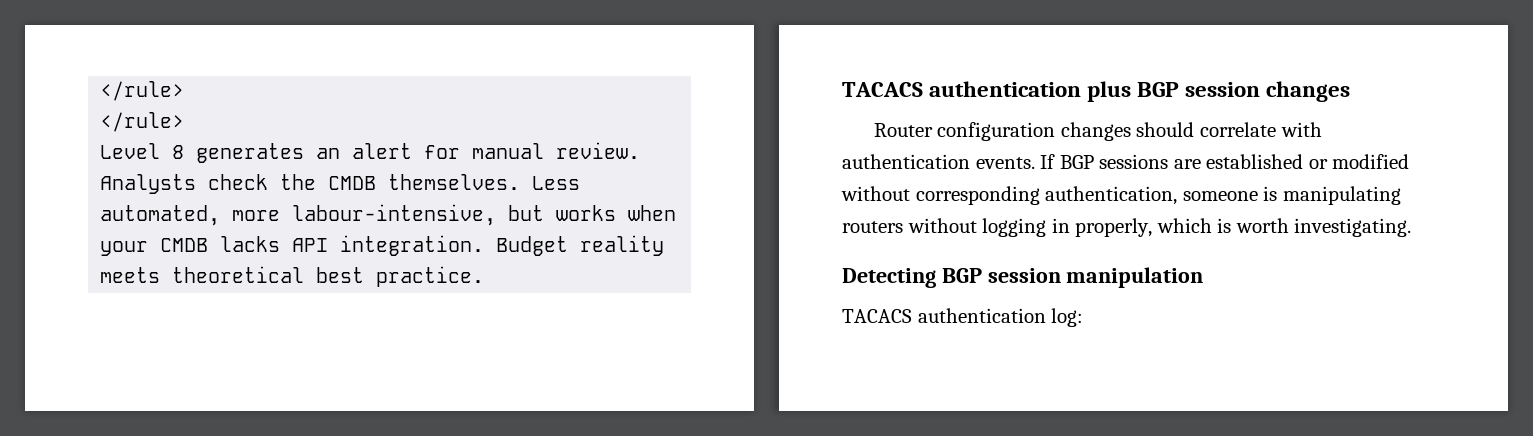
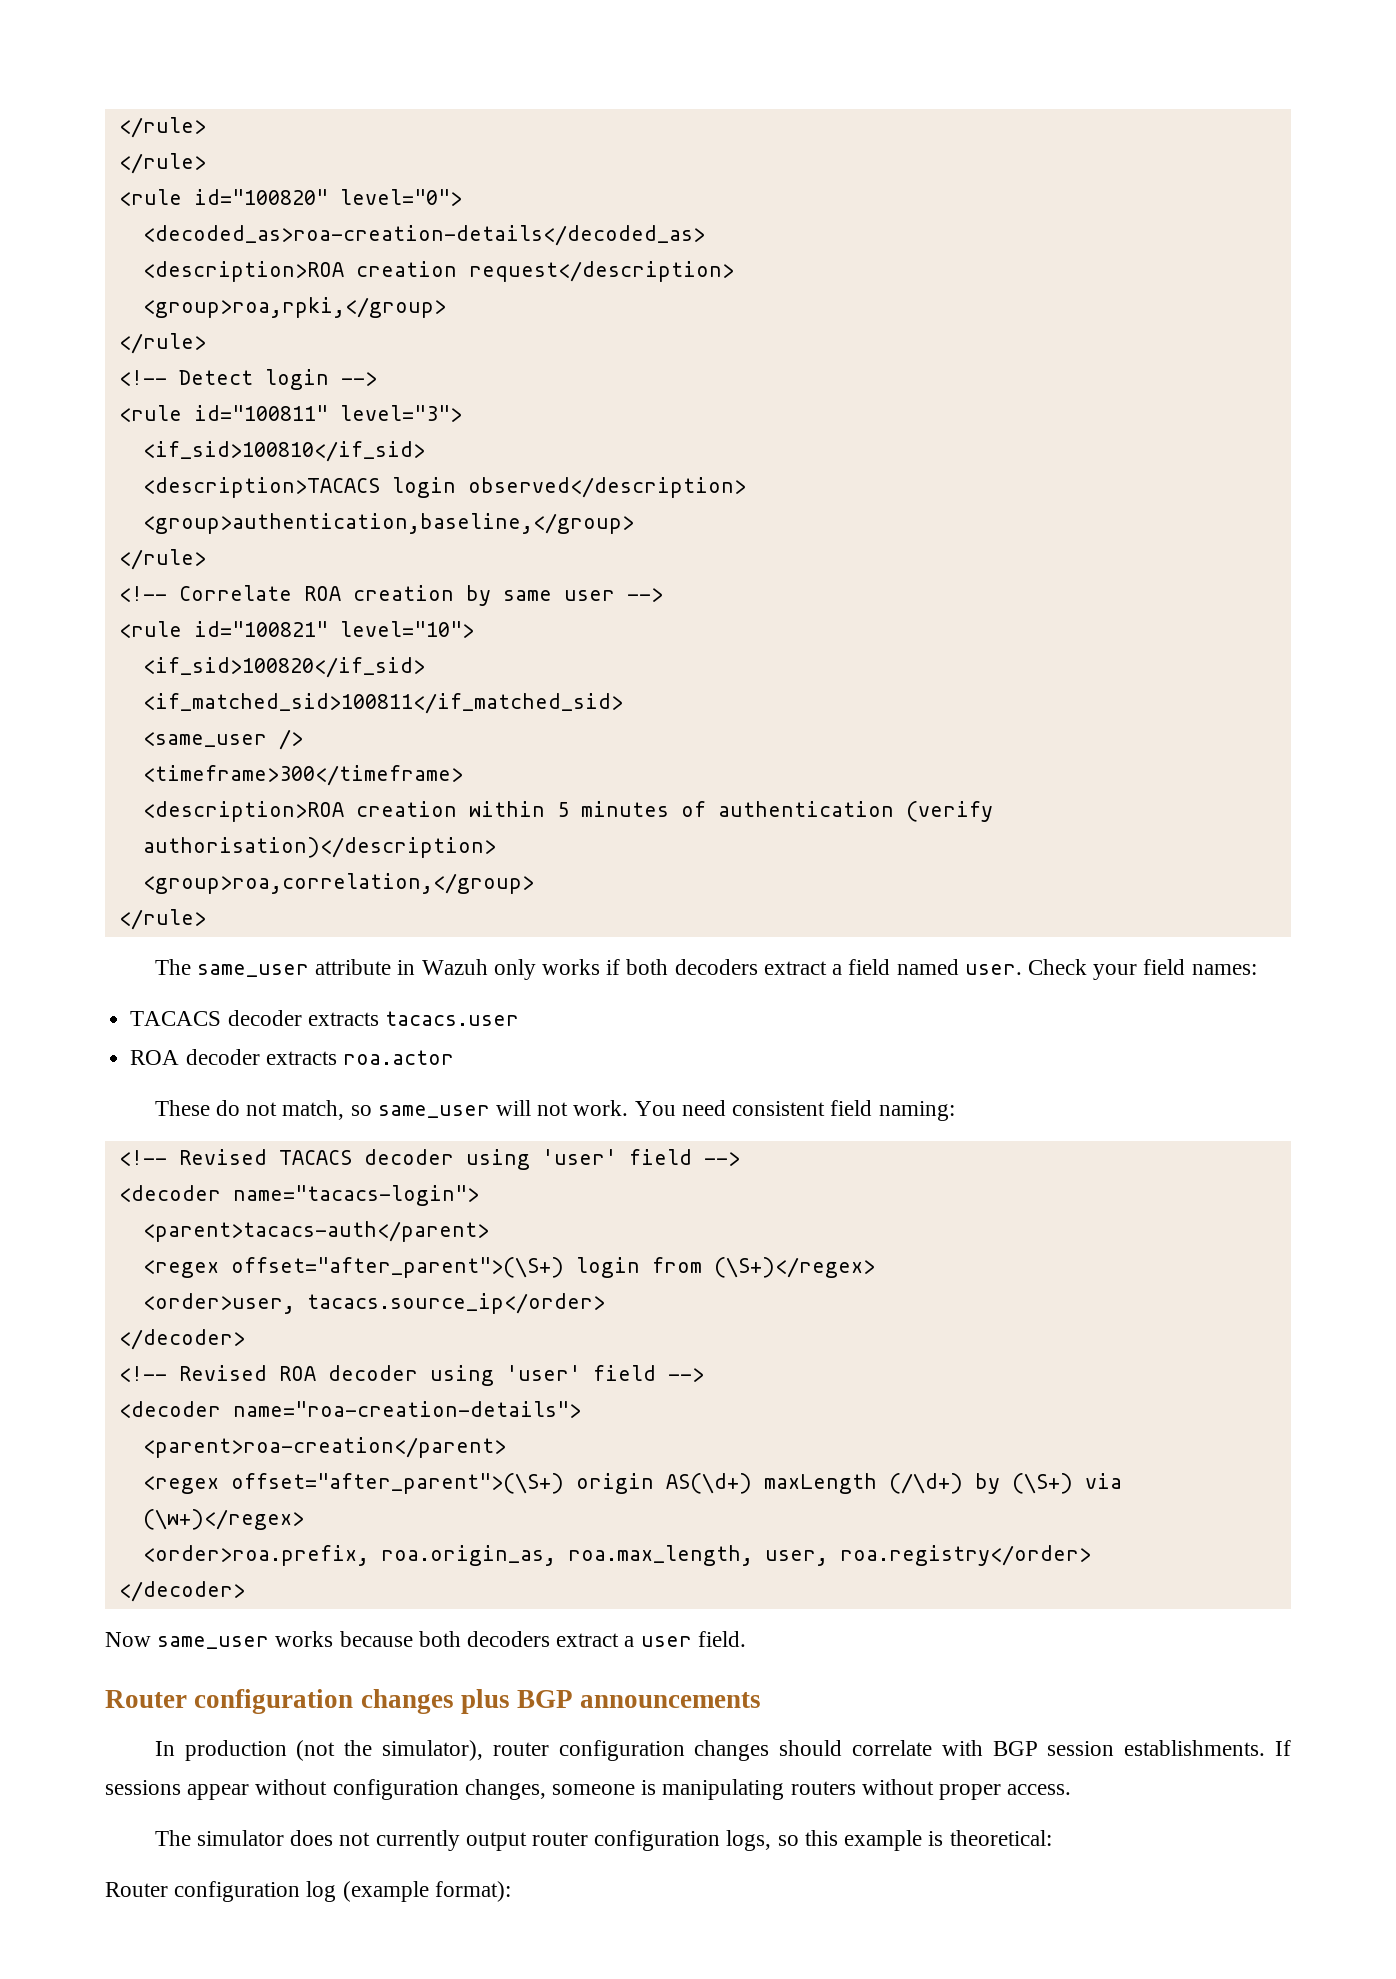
[100,142,641,163] [100,174,581,194] [100,204,677,226] [100,235,665,256] [100,266,485,287] [842,81,1351,102] [873,123,933,137] Level 8 generates an alert for manual review. Analysts check the CMDB themselves. Less automated, more labour-intensive, but works when your CMDB lacks API integration. Budget reality meets theoretical best practice. // TACACS authentication plus BGP session changes // Router -> [118,189,462,206] [142,225,705,246] [142,261,734,282] [142,297,446,318] [118,333,206,354] [118,369,377,390] [118,405,462,422] [142,441,425,462] [142,477,746,498] [142,513,634,534] [118,549,206,570] [118,585,663,606] [118,621,474,638] [142,657,425,678] [142,693,623,714] [142,729,303,750] [142,765,463,786] [142,801,993,822] [142,837,496,858] [142,873,534,894] [118,909,206,930] [154,959,1257,980] [130,1010,519,1026] [130,1049,454,1065] [154,1100,955,1121] [118,1149,740,1170] [118,1185,479,1206] [142,1221,489,1242] [142,1257,875,1278] [142,1293,605,1314] [118,1329,245,1350] [118,1365,704,1386] [118,1401,581,1418] [142,1437,506,1458] [142,1473,1122,1494] [142,1509,304,1530] [142,1545,1091,1566] [118,1581,245,1602] [105,1631,746,1649] [105,1689,762,1714] [154,1740,549,1761] <rule id="100820" level="0"> // <decoded_as>roa-creation-details</decoded_as> // <description>ROA creation request</description> // <group>roa,rpki,</group> // </rule> // <!-- Detect login --> // <rule id="100811" level="3"> // <if_sid>100810</if_sid> // <description>TACACS login observed</description> // <group>authentication,baseline,</group> // </rule> // <!-- Correlate ROA creation by same user --> // <rule id="100821" level="10"> // <if_sid>100820</if_sid> // <if_matched_sid>100811</if_matched_sid> // <same_user /> // <timeframe>300</timeframe> // <description>ROA creation within 5 minutes of authentication (verify authorisation)</description> // <group>roa,correlation,</group> // </rule> // The same_user attribute in Wazuh only works if both decoders extract a field named user. Check your field names: // TACACS decoder extracts tacacs.user // ROA decoder extracts roa.actor // These do not match, so same_user will not work. You need consistent field naming: // <!-- Revised TACACS decoder using 'user' field --> // <decoder name="tacacs-login"> // <parent>tacacs-auth</parent> // <regex offset="after_parent">(\S+) login from (\S+)</regex> // <order>user, tacacs.source_ip</order> // </decoder> // <!-- Revised ROA decoder using 'user' field --> // <decoder name="roa-creation-details"> // <parent>roa-creation</parent> // <regex offset="after_parent">(\S+) origin AS(\d+) maxLength (/\d+) by (\S+) via (\w+)</regex> // <order>roa.prefix, roa.origin_as, roa.max_length, user, roa.registry</order> // </decoder> // Now same_user works because both decoders extract a user field. // Router configuration changes plus BGP announcements // In production (not the simulator), router
[842,154,1410,169] [841,186,1178,205] authentication events. If BGP sessions are established or modified without corresponding authentication, -> [992,1740,1292,1756] [105,1779,546,1800] BGP session establishments. If sessions appear without configuration changes,
[982,218,1412,237] [842,267,1204,288] [842,308,1084,327] logging in properly, which is worth investigating. // Detecting BGP session manipulation // TACACS authentication log: -> [939,1784,1072,1800] [154,1830,1052,1851] [105,1881,511,1902] proper access. // The simulator does not currently output router configuration logs, so this example is theoretical: // Router configuration log (example format):

